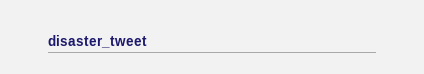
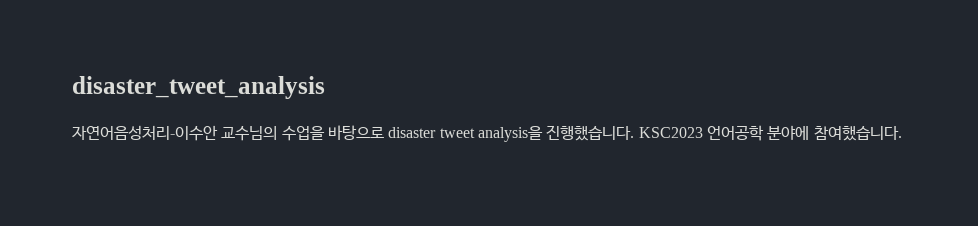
[48,35,147,48] disaster_tweet -> [72,76,325,99] [72,125,902,142] disaster_tweet_analysis // 자연어음성처리-이수안 교수님의 수업을 바탕으로 disaster tweet analysis을 진행했습니다. KSC2023 언어공학 분야에 참여했습니다.

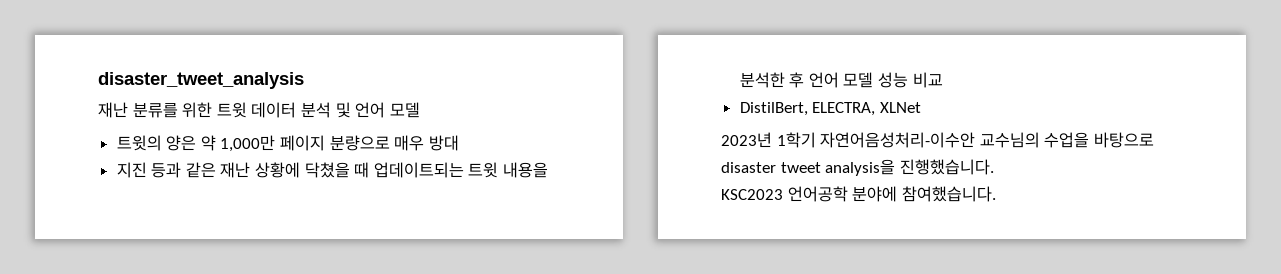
(325, 87) none -> [98,102,420,118] [116,135,459,152] [116,162,549,178] [739,72,943,88] [739,102,921,116] [721,132,816,148] 재난 분류를 위한 트윗 데이터 분석 및 언어 모델 // 트윗의 양은 약 1,000만 페이지 분량으로 매우 방대 // 지진 등과 같은 재난 상황에 닥쳤을 때 업데이트되는 트윗 내용을 분석한 후 언어 모델 성능 비교 // DistilBert, ELECTRA, XLNet // 2023년 1학기
(635, 133) none -> (994, 167) //

